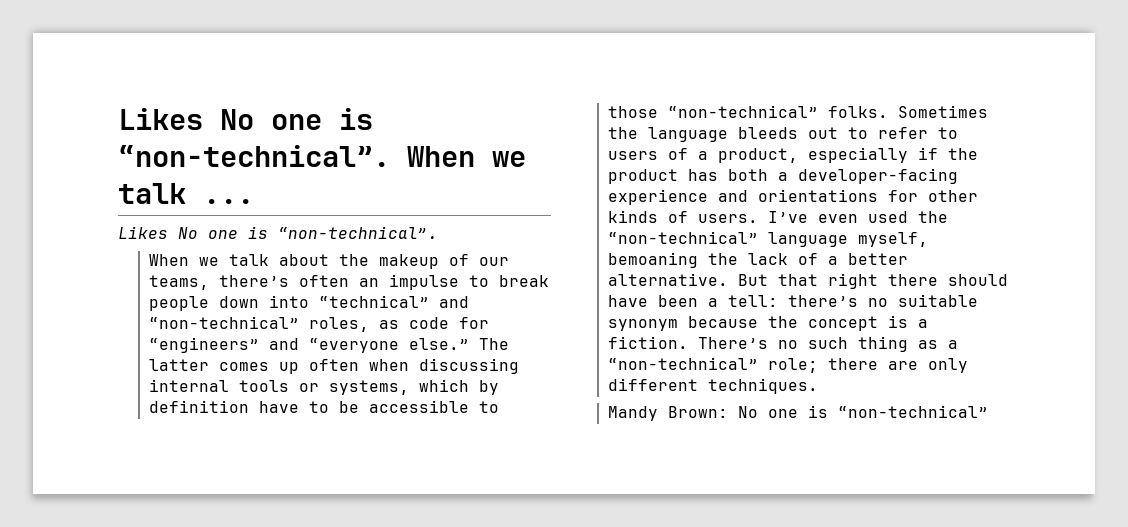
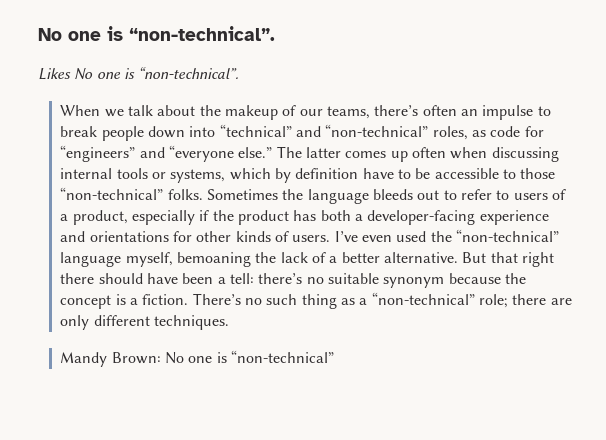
[118,108,373,130] [118,145,526,167] [118,183,254,204] Likes No one is “non-technical”. When we talk ... -> [38,26,275,41] No one is “non-technical”.

